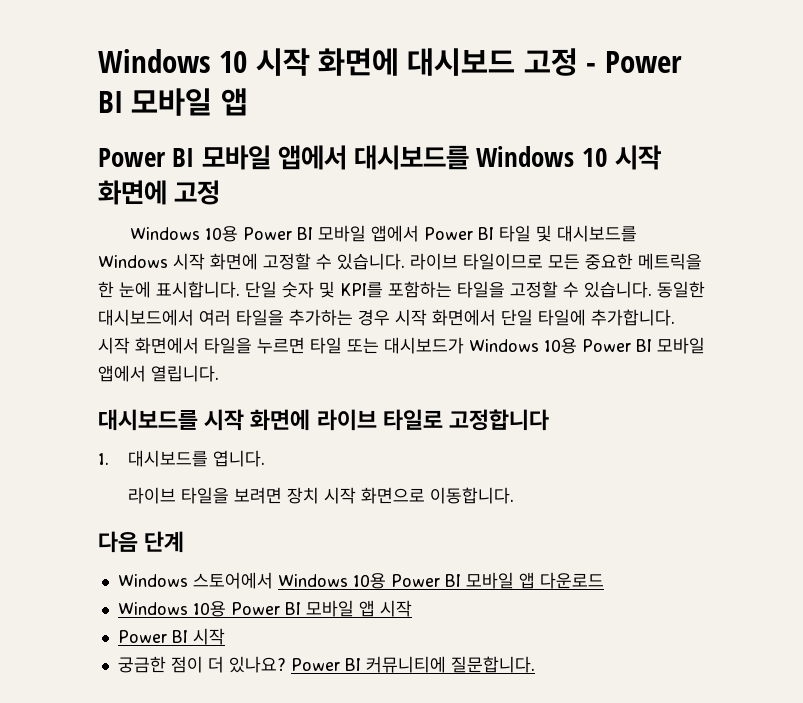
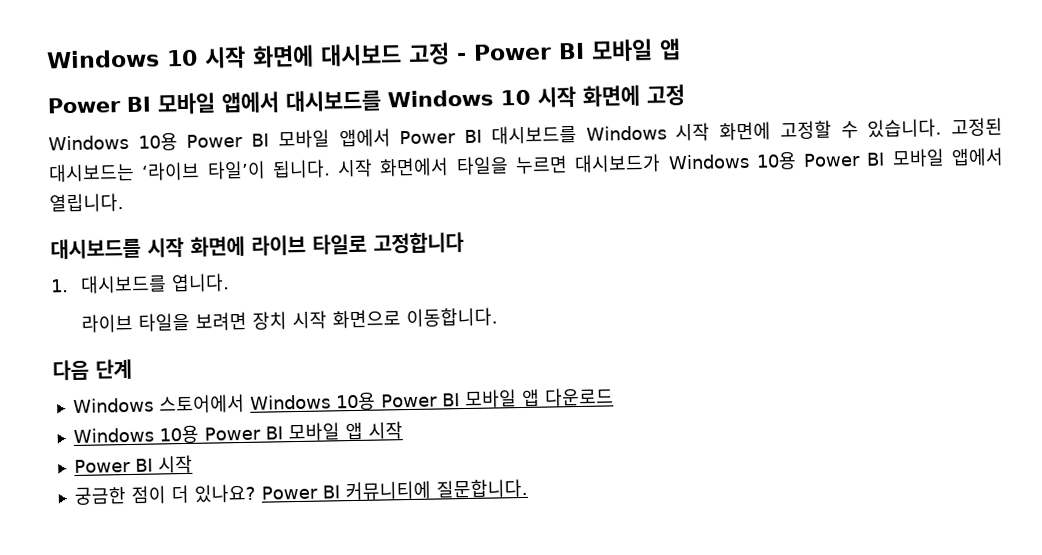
[499,225,553,242] 타일 및 -> (483, 136) none
[410,253,702,270] [98,281,705,298] [98,309,675,326] 라이브 타일이므로 모든 중요한 메트릭을 한 눈에 표시합니다. 단일 숫자 및 KPI를 포함하는 타일을 고정할 수 있습니다. 동일한 대시보드에서 여러 타일을 추가하는 경우 시작 화면에서 단일 타일에 추가합니다. -> [951,117,1004,137] [48,159,331,183] 고정된 대시보드는 ‘라이브 타일’이 됩니다.
[310,337,379,354] 타일 또는 -> (568, 165) none

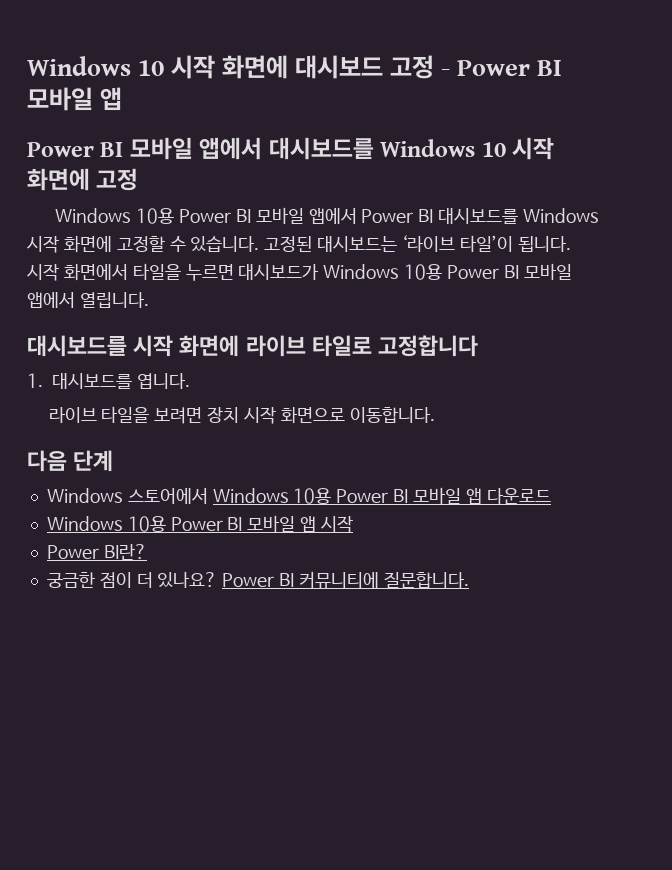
[134,454,193,474] BI 시작 -> [103,544,147,560] BI란?

